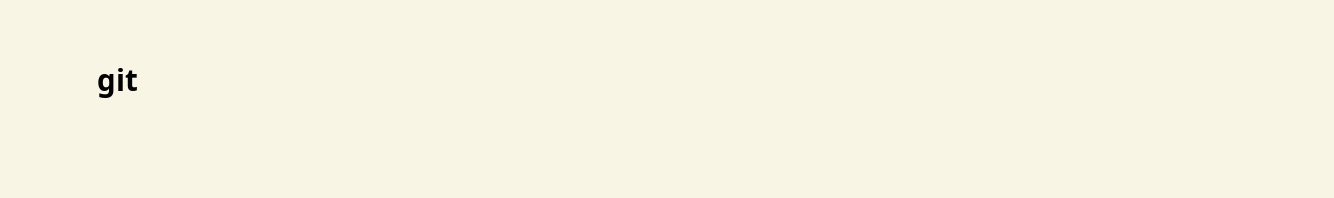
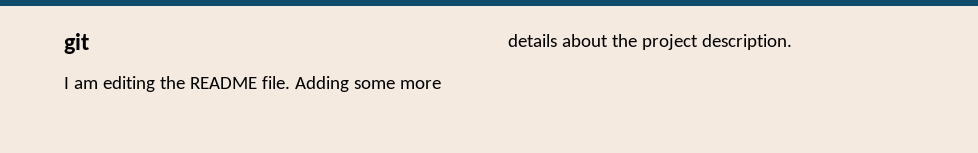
(138, 83) none -> [64,76,441,92] [508,34,792,50] // I am editing the README file. Adding some more details about the project description.

